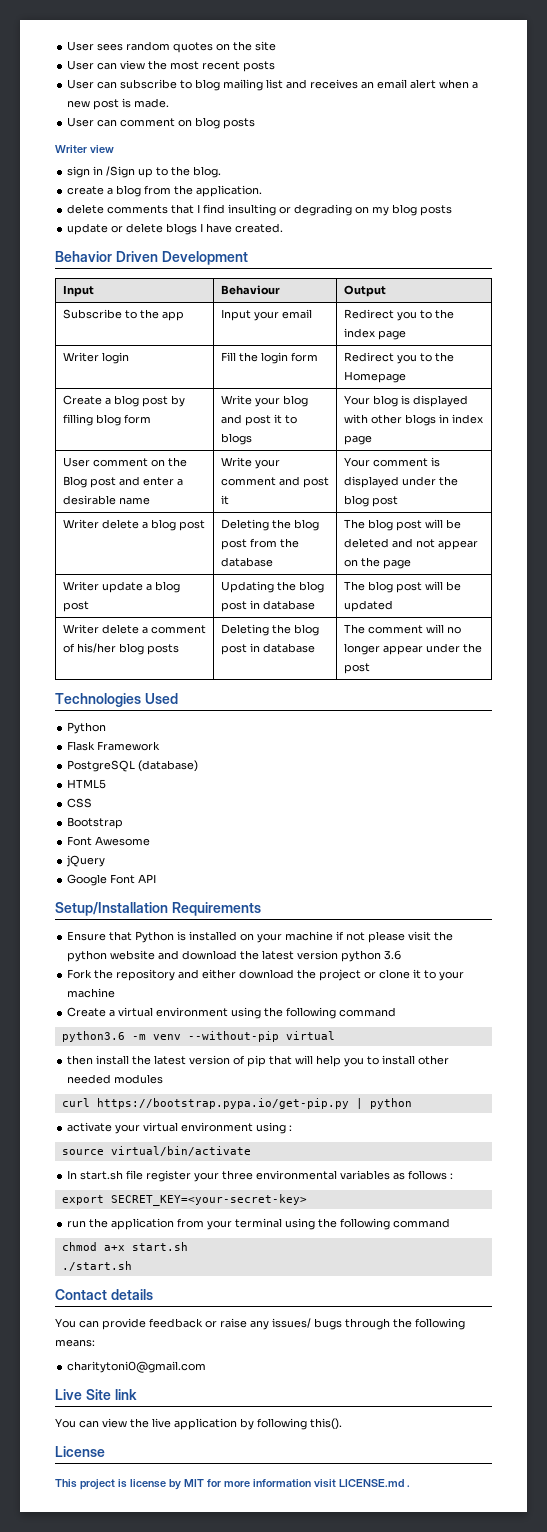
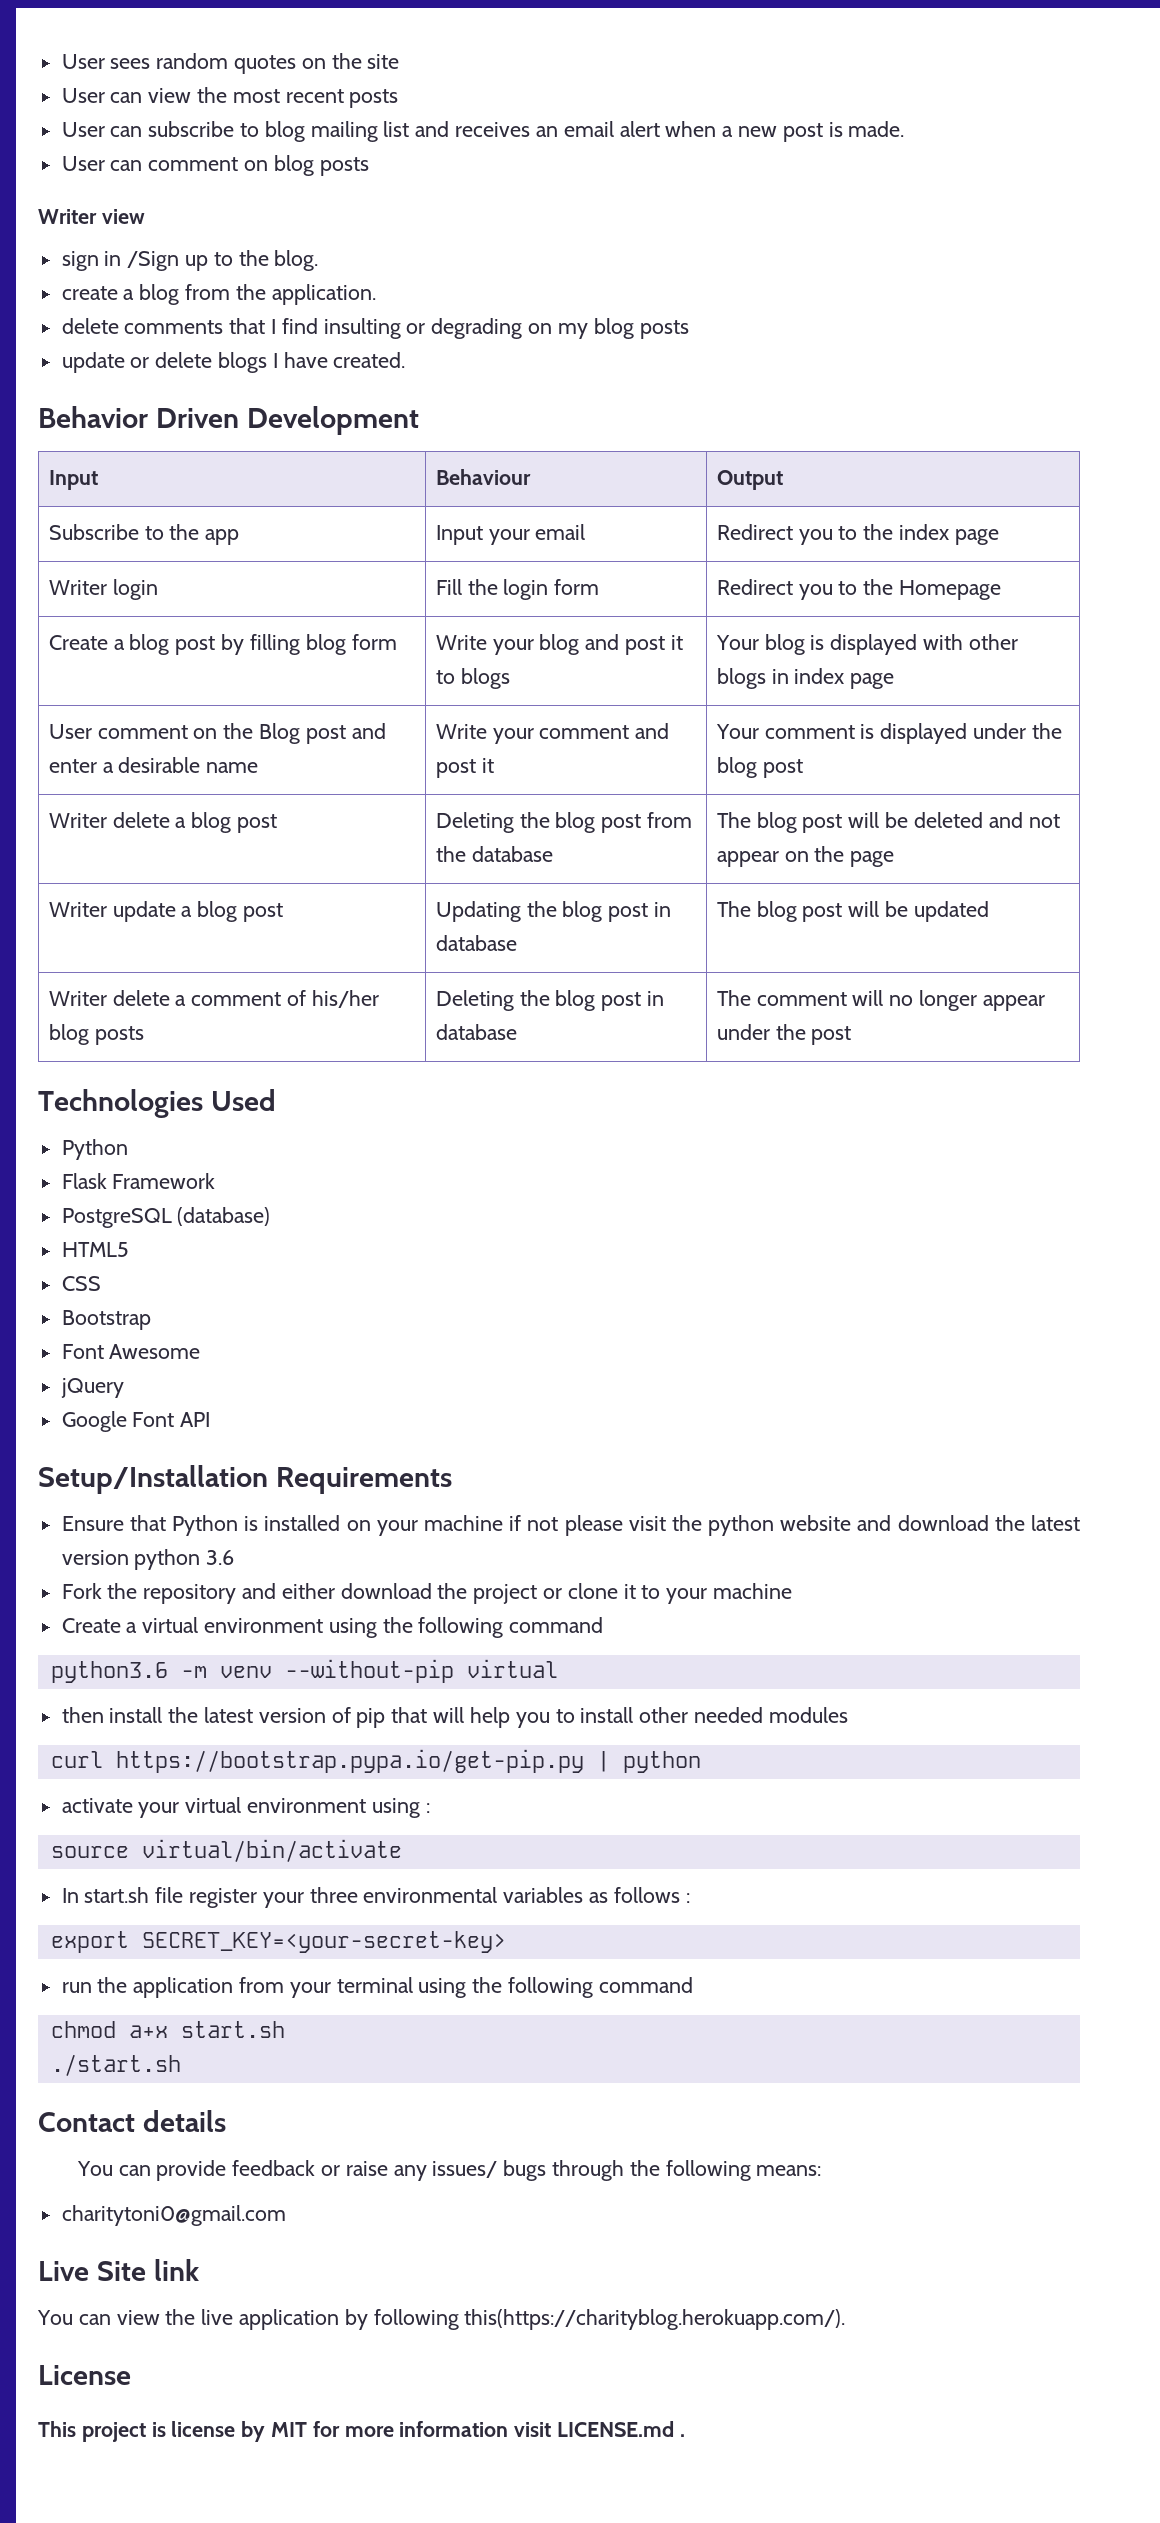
[310,1418,342,1430] this(). -> [464,2309,846,2330] this(https://charityblog.herokuapp.com/).

